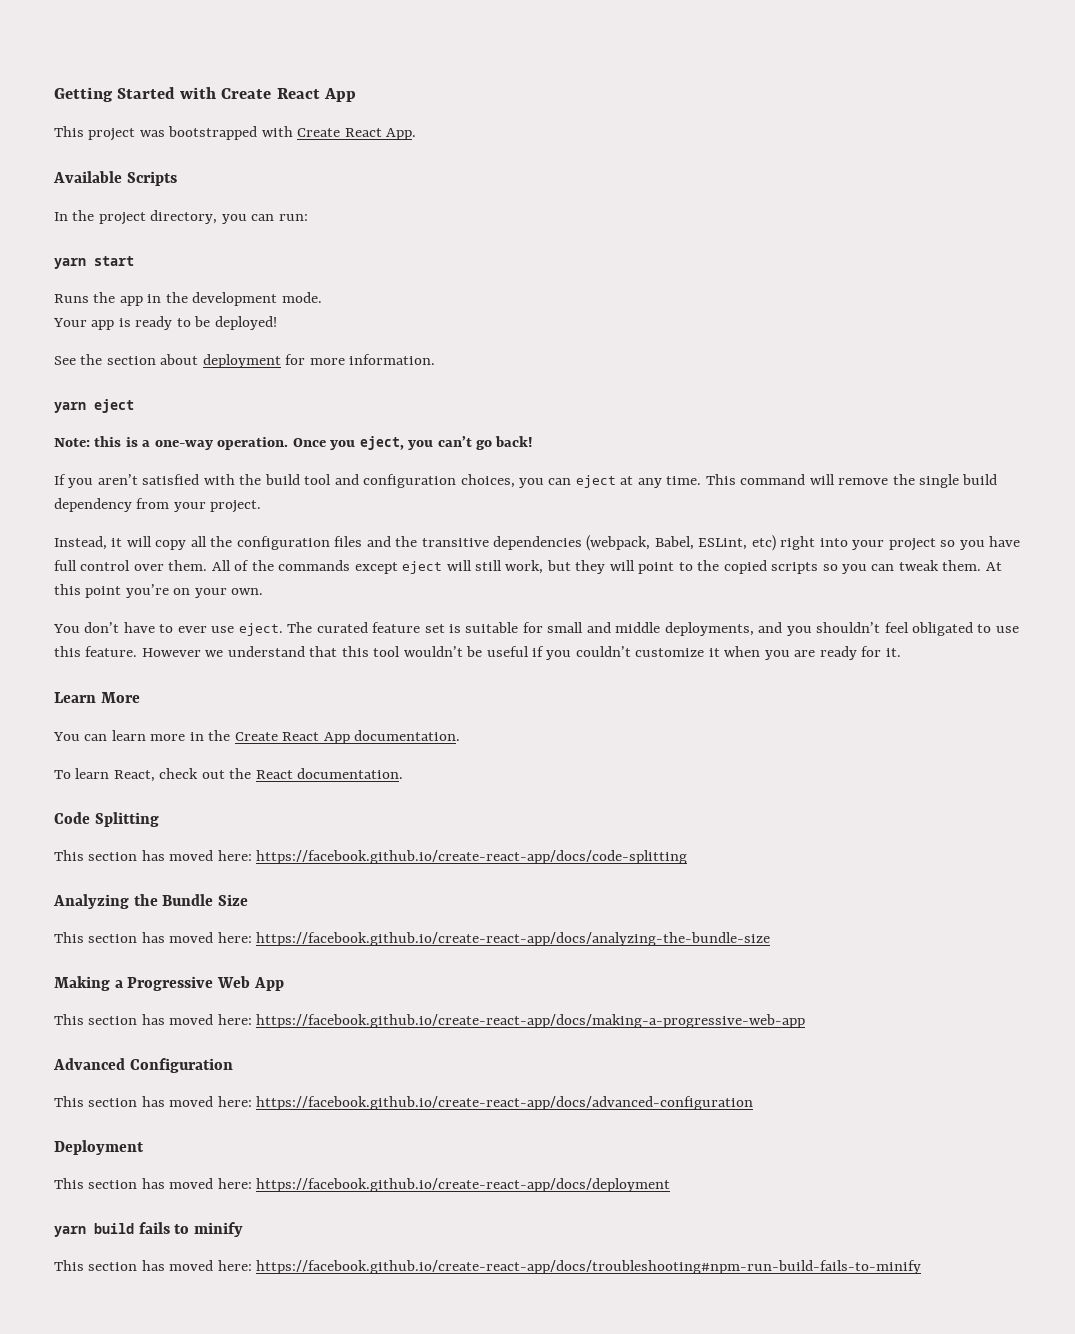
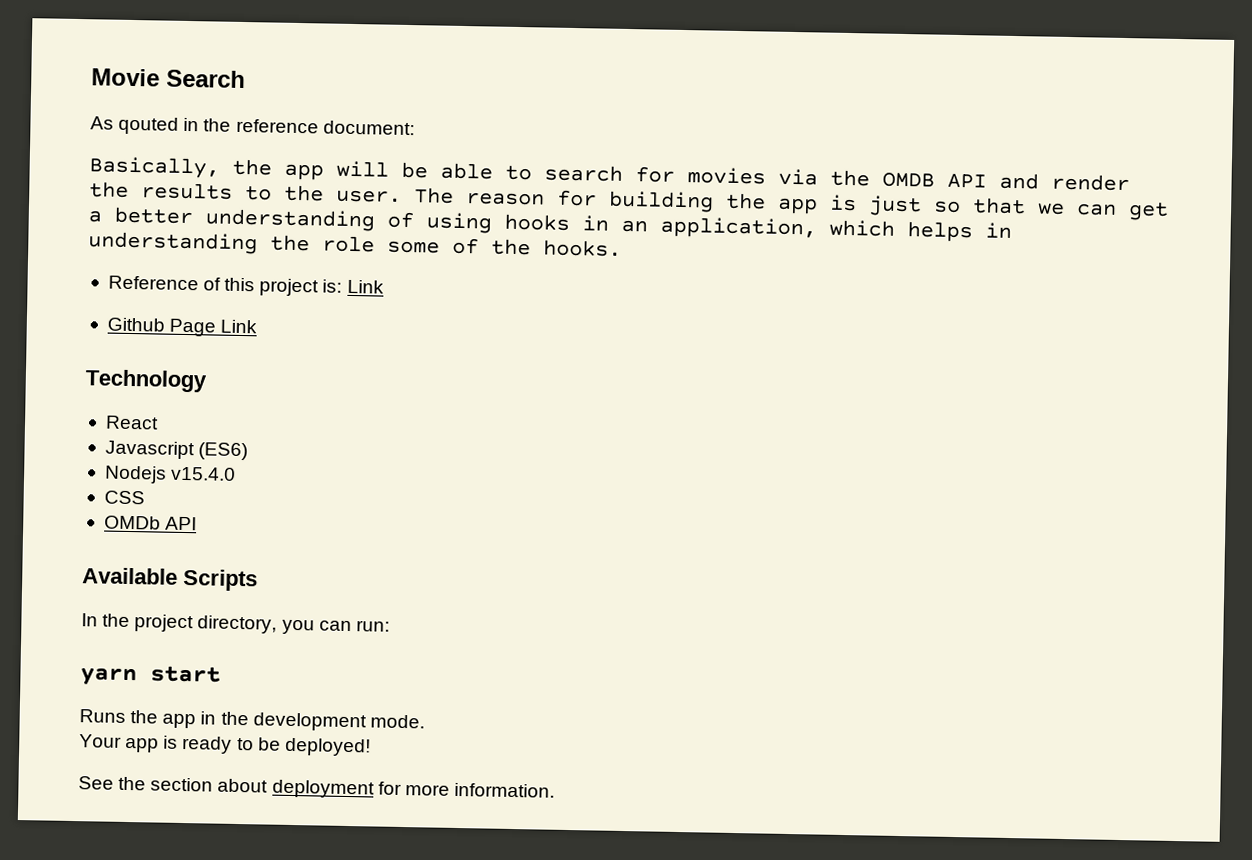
[54,87,356,102] [54,126,417,141] Getting Started with Create React App // This project was bootstrapped with Create React App. -> [91,68,246,89] [90,116,415,136] [89,156,1130,192] [89,181,1169,221] [88,206,1012,243] [88,231,622,257] [107,275,384,297] [106,317,258,337] [85,369,207,393] [104,415,159,430] [104,440,249,461] [103,465,237,484] [103,490,145,505] [103,515,198,531] Movie Search // As qouted in the reference document: // Basically, the app will be able to search for movies via the OMDB API and render the results to the user. The reason for building the app is just so that we can get a better understanding of using hooks in an application, which helps in understanding the role some of the hooks. // Reference of this project is: Link // Github Page Link // Technology // React // Javascript (ES6) // Nodejs v15.4.0 // CSS // OMDb API
[54,399,134,413] [54,436,534,450] [54,474,998,488] [54,498,262,513] [54,535,1021,551] [54,560,1002,574] [54,584,264,598] [53,622,1019,636] [54,646,901,660] [54,692,140,703] [53,730,461,744] [54,768,404,782] [54,812,159,827] [54,850,688,864] [53,894,249,909] [54,932,771,946] [54,976,284,991] [54,1014,806,1028] [53,1058,233,1073] [54,1096,754,1110] [54,1140,144,1155] [54,1178,671,1192] [54,1222,244,1237] [54,1260,922,1274] // yarn eject // Note: this is a one-way operation. Once you eject, you can’t go back! // If you aren’t satisfied with the build tool and configuration choices, you can eject at any time. This command will remove the single build dependency from your project. // Instead, it will copy all the configuration files and the transitive dependencies (webpack, Babel, ESLint, etc) right into your project so you have full control over them. All of the commands except eject will still work, but they will point to the copied scripts so you can tweak them. At this point you’re on your own. // You don’t have to ever use eject. The curated feature set is suitable for small and middle deployments, and you shouldn’t feel obligated to use this feature. However we understand that this tool wouldn’t be useful if you couldn’t customize it when you are ready for it. // Learn More // You can learn more in the Create React App documentation. // To learn React, check out the React documentation. // Code Splitting // This section has moved here: https://facebook.github.io/create-react-app/docs/code-splitting // Analyzing the Bundle Size // This section has moved here: https://facebook.github.io/create-react-app/docs/analyzing-the-bundle-size // Making a Progressive Web App // This section has moved here: https://facebook.github.io/create-react-app/docs/making-a-progressive-web-app // Advanced Configuration // This section has moved here: https://facebook.github.io/create-react-app/docs/advanced-configuration // Deployment // This section has moved here: https://facebook.github.io/create-react-app/docs/deployment // yarn build fails to minify // This section has moved here: https://facebook.github.io/create-react-app/docs/troubleshooting#npm-run-build-fails-to-minify -> (555, 790) none

